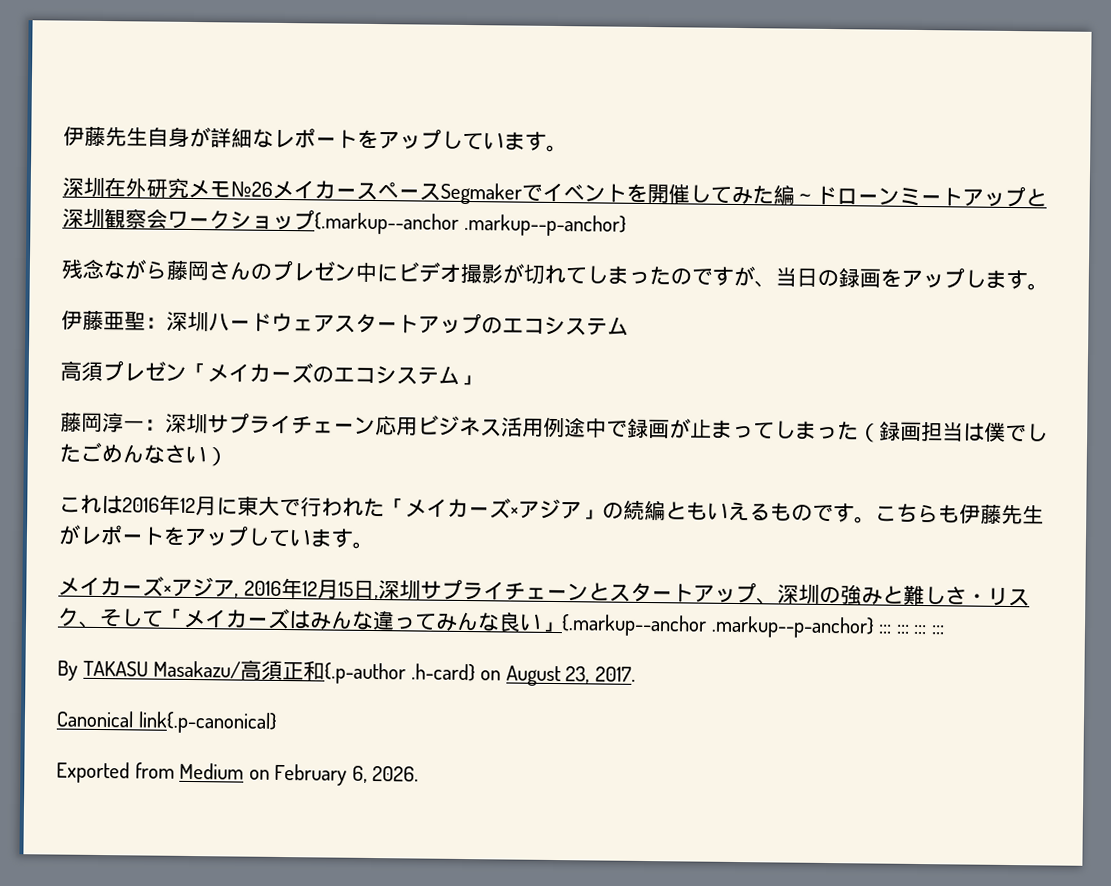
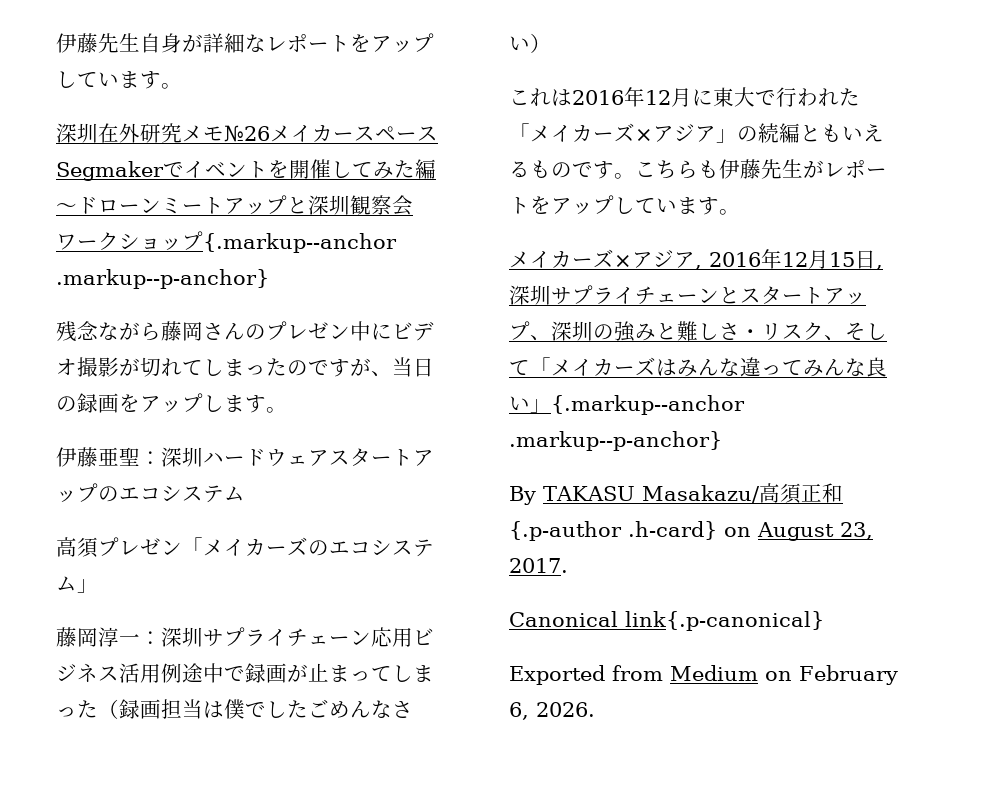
[878,624,945,635] ::: ::: ::: ::: -> (722, 441) none

